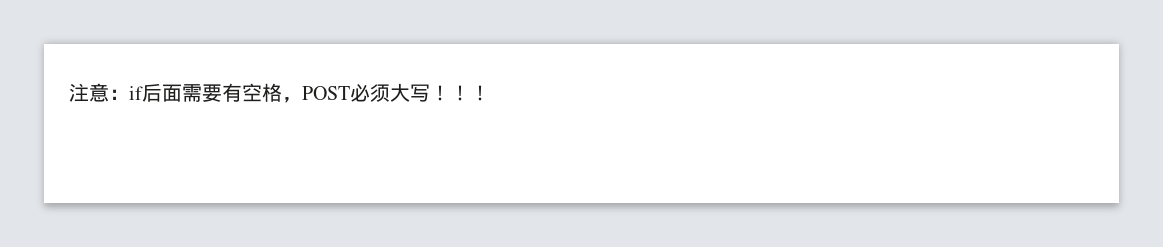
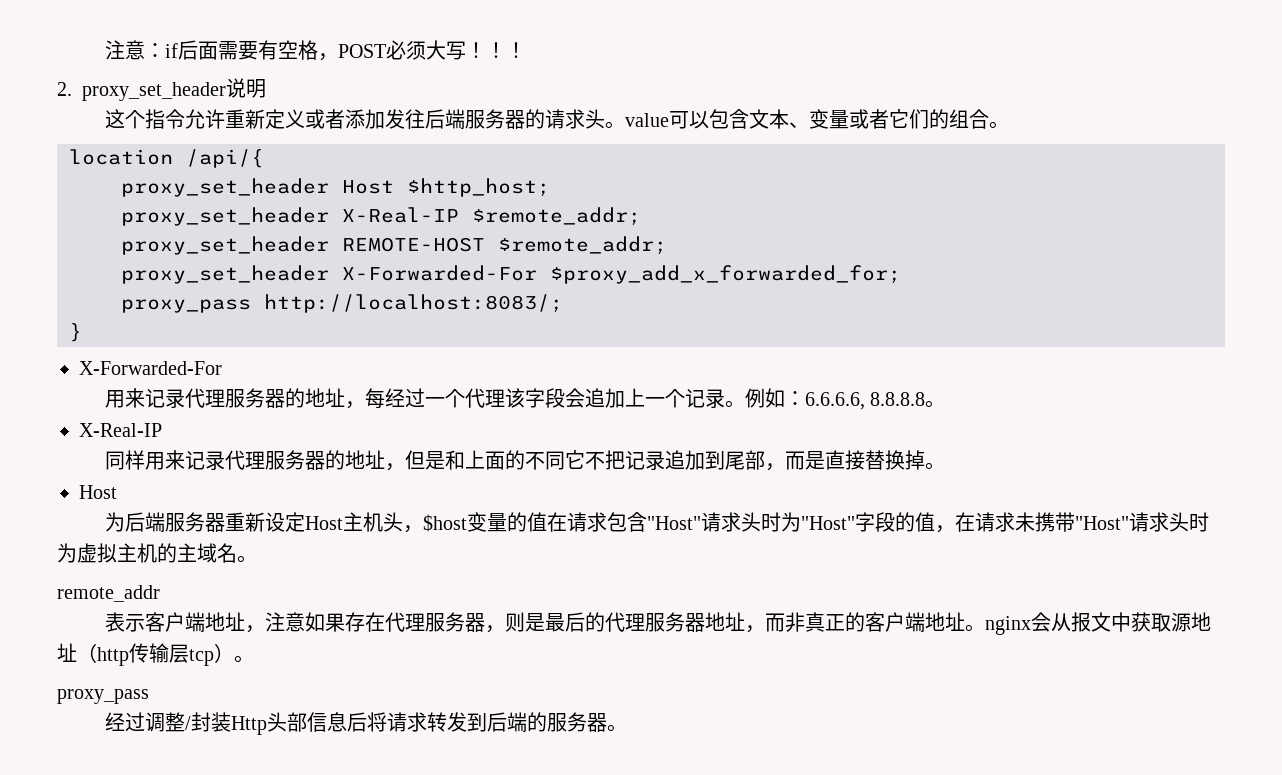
(490, 93) none -> [57,78,267,101] [104,109,1009,129] [69,149,264,168] [121,178,550,197] [121,207,641,226] [121,236,667,255] [121,265,901,284] [121,294,563,313] [69,323,82,342] [79,361,222,375] [104,388,946,410] [79,423,162,437] [104,450,945,471] [79,485,117,499] [104,512,1209,533] [57,543,257,563] [57,585,160,602] [104,612,1211,635] [57,643,254,666] [57,689,149,704] [104,712,627,735] // 2. proxy_set_header说明 // 这个指令允许重新定义或者添加发往后端服务器的请求头。value可以包含文本、变量或者它们的组合。 // location /api/{ // proxy_set_header Host $http_host; // proxy_set_header X-Real-IP $remote_addr; // proxy_set_header REMOTE-HOST $remote_addr; // proxy_set_header X-Forwarded-For $proxy_add_x_forwarded_for; // proxy_pass http://localhost:8083/; // } // X-Forwarded-For // 用来记录代理服务器的地址，每经过一个代理该字段会追加上一个记录。例如：6.6.6.6, 8.8.8.8。 // X-Real-IP // 同样用来记录代理服务器的地址，但是和上面的不同它不把记录追加到尾部，而是直接替换掉。 // Host // 为后端服务器重新设定Host主机头，$host变量的值在请求包含"Host"请求头时为"Host"字段的值，在请求未携带"Host"请求头时为虚拟主机的主域名。 // remote_addr // 表示客户端地址，注意如果存在代理服务器，则是最后的代理服务器地址，而非真正的客户端地址。nginx会从报文中获取源地址（http传输层tcp）。 // proxy_pass // 经过调整/封装Http头部信息后将请求转发到后端的服务器。

